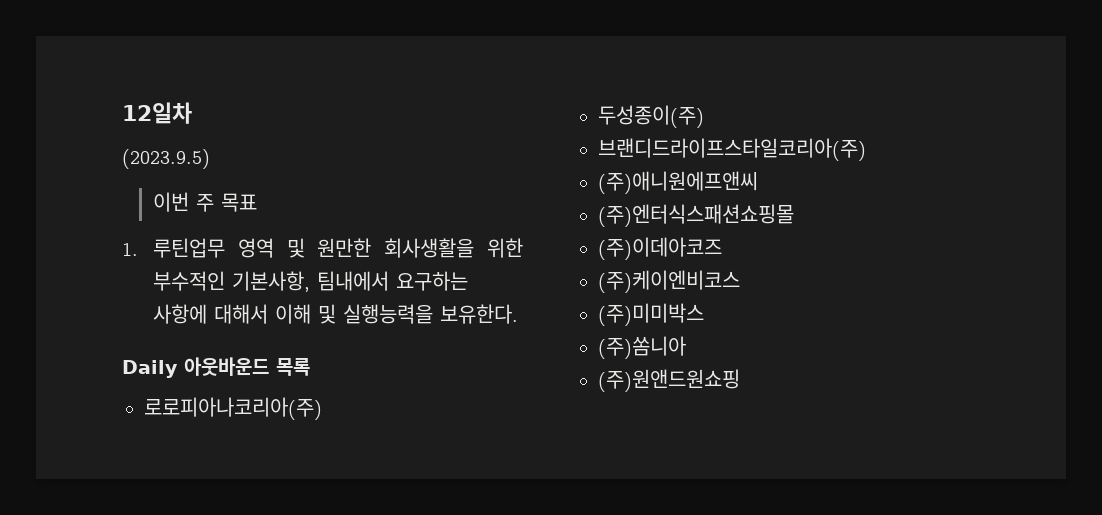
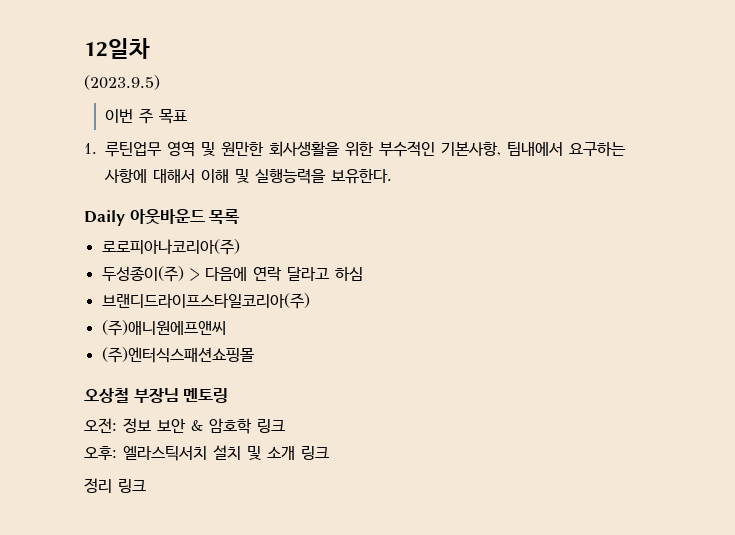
[598,138,866,161] [598,171,758,194] [598,204,794,227] [598,237,722,260] [598,270,740,293] [598,303,704,326] [598,336,686,359] [598,369,740,392] // 브랜디드라이프스타일코리아(주) // (주)애니원에프앤씨 // (주)엔터식스패션쇼핑몰 // (주)이데아코즈 // (주)케이엔비코스 // (주)미미박스 // (주)쏨니아 // (주)원앤드원쇼핑 -> [189,266,363,281] [101,293,310,309] [101,320,226,336] [101,347,255,363] [84,388,229,403] [84,418,285,434] [84,445,329,461] [84,478,146,493] > 다음에 연락 달라고 하심 // 브랜디드라이프스타일코리아(주) // (주)애니원에프앤씨 // (주)엔터식스패션쇼핑몰 // 오상철 부장님 멘토링 // 오전: 정보 보안 & 암호학 링크 // 오후: 엘라스틱서치 설치 및 소개 링크 // 정리 링크

